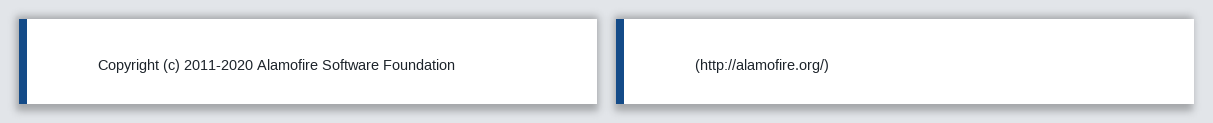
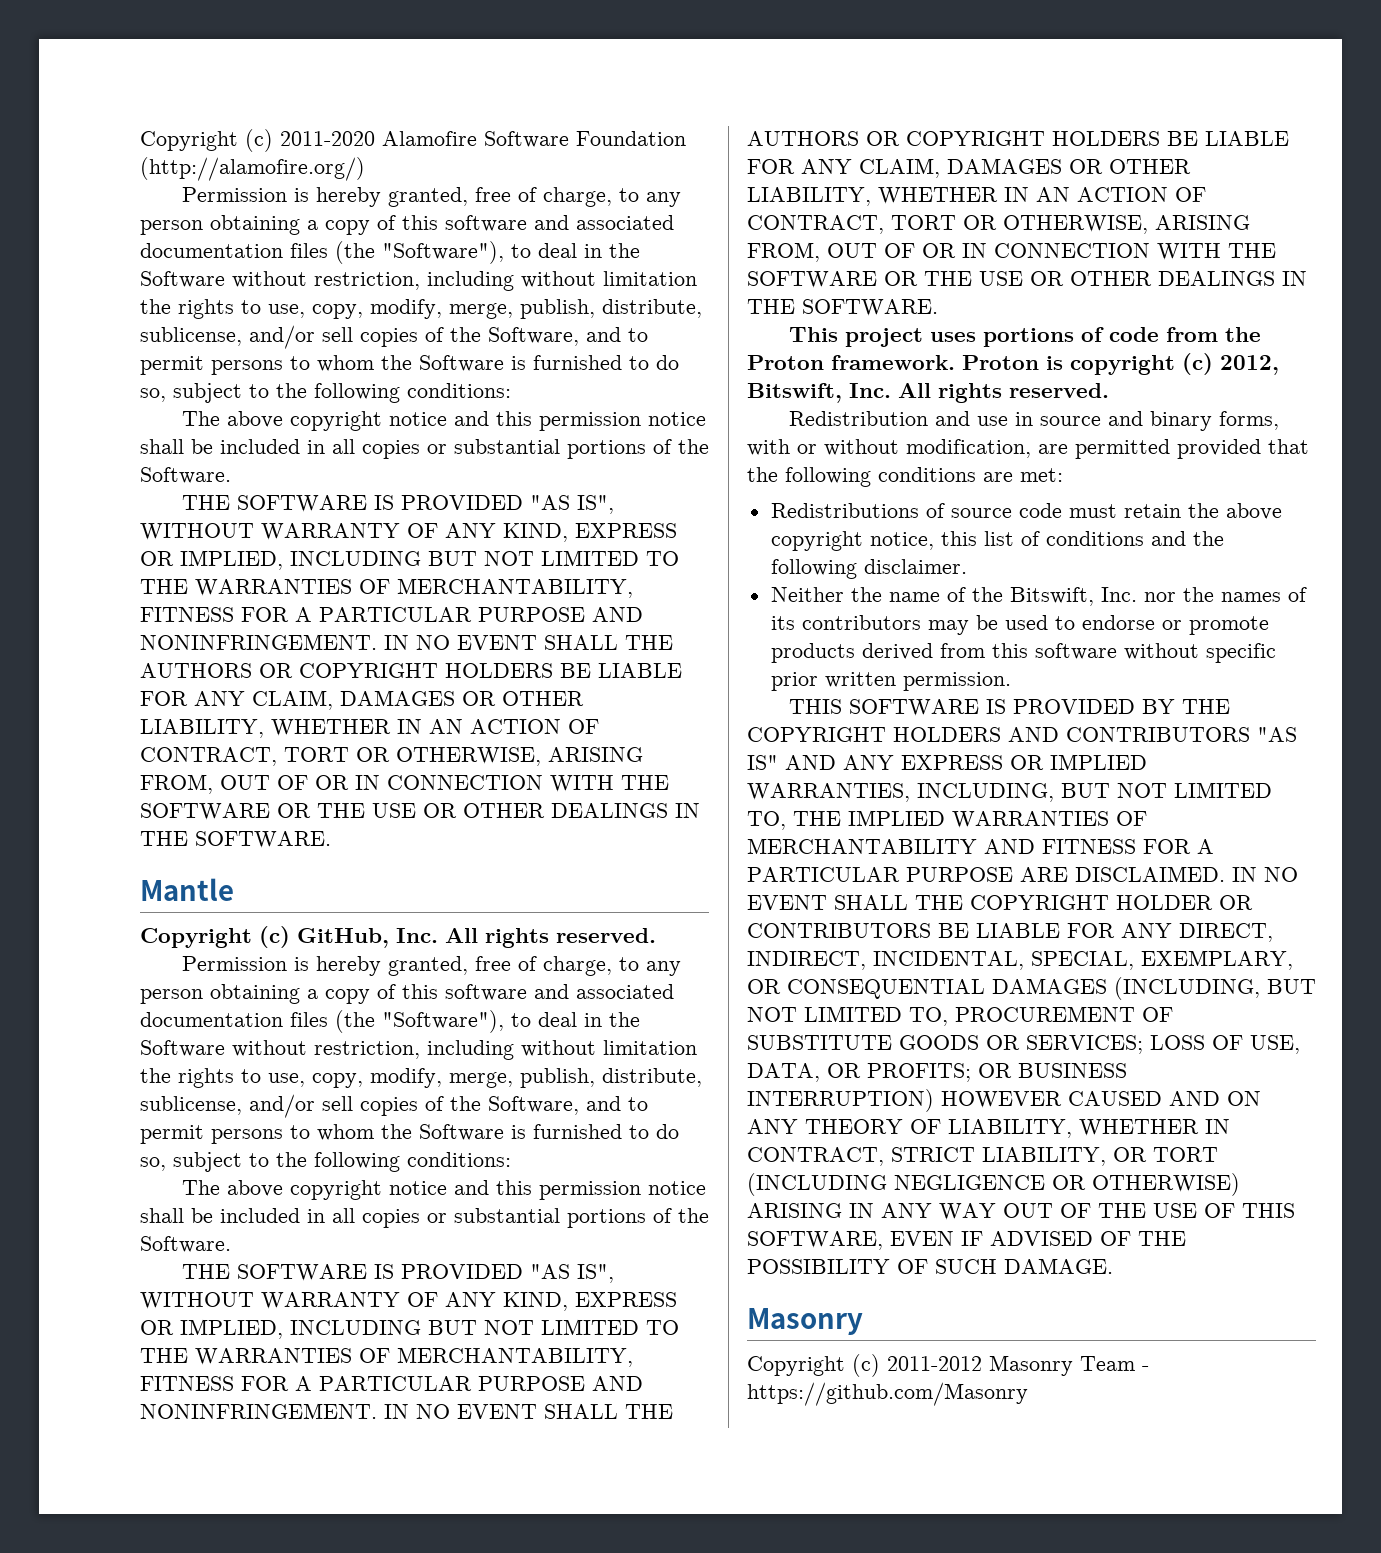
(829, 66) none -> [182,187,682,207] [140,215,674,235] [140,241,640,264] [140,271,697,291] [140,299,702,319] [140,325,648,349] [140,355,679,375] [140,383,511,403] [182,411,707,431] [140,439,709,459] [140,467,231,484] [182,495,615,514] [140,523,677,542] [140,550,679,570] [140,578,633,598] [140,607,643,622] [140,634,673,650] [140,663,682,678] [140,690,584,710] [140,719,599,738] [140,747,643,766] [140,774,669,794] [140,803,700,820] [140,831,331,848] [140,878,234,901] [140,926,656,948] [182,956,682,976] [140,984,674,1004] [140,1010,640,1033] [140,1040,697,1060] [140,1068,702,1088] [140,1094,648,1118] [140,1124,679,1144] [140,1152,511,1172] [182,1180,707,1200] [140,1208,709,1228] [140,1236,231,1253] [182,1264,615,1283] [140,1292,677,1311] [140,1319,679,1339] [140,1347,633,1367] [140,1376,643,1391] [140,1403,673,1419] [747,131,1289,146] [747,158,1191,178] [747,187,1206,206] [747,215,1250,234] [747,242,1276,262] [747,271,1307,288] [747,299,938,316] [789,327,1262,347] [747,353,1279,375] [747,383,1109,403] [789,411,1280,431] [747,439,1309,459] [747,467,1063,487] [770,503,1282,520] [770,531,1224,551] [770,559,967,579] [770,587,1307,606] [770,615,1269,635] [770,643,1276,663] [770,672,1011,691] [789,699,1231,716] [747,727,1297,742] [747,754,1147,770] [747,782,1272,802] [747,810,1147,830] [747,838,1214,854] [747,866,1298,882] [747,895,1253,910] [747,923,1273,942] [747,950,1293,970] [747,977,1316,1000] [747,1006,1173,1026] [747,1035,1300,1054] [747,1063,1127,1082] [747,1089,1261,1112] [747,1119,1230,1138] [747,1147,1218,1166] [747,1173,1240,1196] [747,1203,1295,1220] [747,1231,1186,1250] [747,1258,1113,1274] [747,1308,863,1335] [747,1354,1149,1377] [747,1382,1028,1406] // Permission is hereby granted, free of charge, to any person obtaining a copy of this software and associated documentation files (the "Software"), to deal in the Software without restriction, including without limitation the rights to use, copy, modify, merge, publish, distribute, sublicense, and/or sell copies of the Software, and to permit persons to whom the Software is furnished to do so, subject to the following conditions: // The above copyright notice and this permission notice shall be included in all copies or substantial portions of the Software. // THE SOFTWARE IS PROVIDED "AS IS", WITHOUT WARRANTY OF ANY KIND, EXPRESS OR IMPLIED, INCLUDING BUT NOT LIMITED TO THE WARRANTIES OF MERCHANTABILITY, FITNESS FOR A PARTICULAR PURPOSE AND NONINFRINGEMENT. IN NO EVENT SHALL THE AUTHORS OR COPYRIGHT HOLDERS BE LIABLE FOR ANY CLAIM, DAMAGES OR OTHER LIABILITY, WHETHER IN AN ACTION OF CONTRACT, TORT OR OTHERWISE, ARISING FROM, OUT OF OR IN CONNECTION WITH THE SOFTWARE OR THE USE OR OTHER DEALINGS IN THE SOFTWARE. // Mantle // Copyright (c) GitHub, Inc. All rights reserved. // Permission is hereby granted, free of charge, to any person obtaining a copy of this software and associated documentation files (the "Software"), to deal in the Software without restriction, including without limitation the rights to use, copy, modify, merge, publish, distribute, sublicense, and/or sell copies of the Software, and to permit persons to whom the Software is furnished to do so, subject to the following conditions: // The above copyright notice and this permission notice shall be included in all copies or substantial portions of the Software. // THE SOFTWARE IS PROVIDED "AS IS", WITHOUT WARRANTY OF ANY KIND, EXPRESS OR IMPLIED, INCLUDING BUT NOT LIMITED TO THE WARRANTIES OF MERCHANTABILITY, FITNESS FOR A PARTICULAR PURPOSE AND NONINFRINGEMENT. IN NO EVENT SHALL THE AUTHORS OR COPYRIGHT HOLDERS BE LIABLE FOR ANY CLAIM, DAMAGES OR OTHER LIABILITY, WHETHER IN AN ACTION OF CONTRACT, TORT OR OTHERWISE, ARISING FROM, OUT OF OR IN CONNECTION WITH THE SOFTWARE OR THE USE OR OTHER DEALINGS IN THE SOFTWARE. // This project uses portions of code from the Proton framework. Proton is copyright (c) 2012, Bitswift, Inc. All rights reserved. // Redistribution and use in source and binary forms, with or without modification, are permitted provided that the following conditions are met: // Redistributions of source code must retain the above copyright notice, this list of conditions and the following disclaimer. // Neither the name of the Bitswift, Inc. nor the names of its contributors may be used to endorse or promote products derived from this software without specific prior written permission. // THIS SOFTWARE IS PROVIDED BY THE COPYRIGHT HOLDERS AND CONTRIBUTORS "AS IS" AND ANY EXPRESS OR IMPLIED WARRANTIES, INCLUDING, BUT NOT LIMITED TO, THE IMPLIED WARRANTIES OF MERCHANTABILITY AND FITNESS FOR A PARTICULAR PURPOSE ARE DISCLAIMED. IN NO EVENT SHALL THE COPYRIGHT HOLDER OR CONTRIBUTORS BE LIABLE FOR ANY DIRECT, INDIRECT, INCIDENTAL, SPECIAL, EXEMPLARY, OR CONSEQUENTIAL DAMAGES (INCLUDING, BUT NOT LIMITED TO, PROCUREMENT OF SUBSTITUTE GOODS OR SERVICES; LOSS OF USE, DATA, OR PROFITS; OR BUSINESS INTERRUPTION) HOWEVER CAUSED AND ON ANY THEORY OF LIABILITY, WHETHER IN CONTRACT, STRICT LIABILITY, OR TORT (INCLUDING NEGLIGENCE OR OTHERWISE) ARISING IN ANY WAY OUT OF THE USE OF THIS SOFTWARE, EVEN IF ADVISED OF THE POSSIBILITY OF SUCH DAMAGE. // Masonry // Copyright (c) 2011-2012 Masonry Team - https://github.com/Masonry

